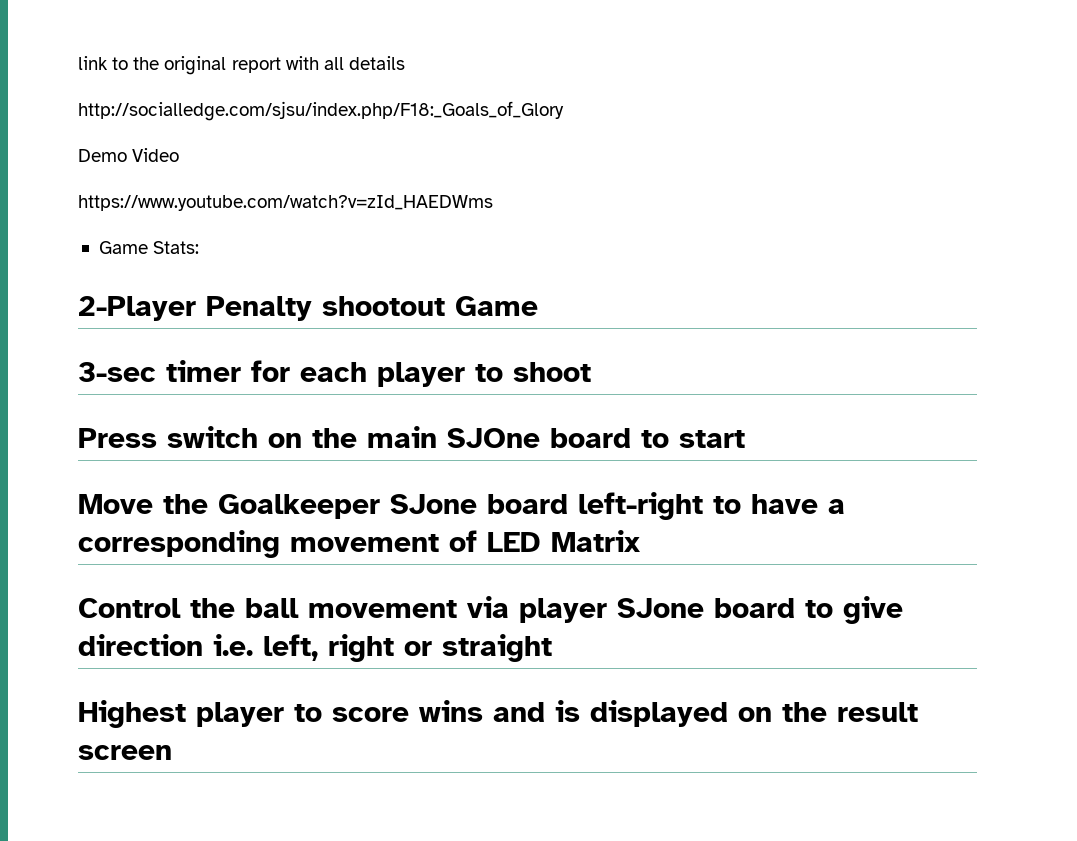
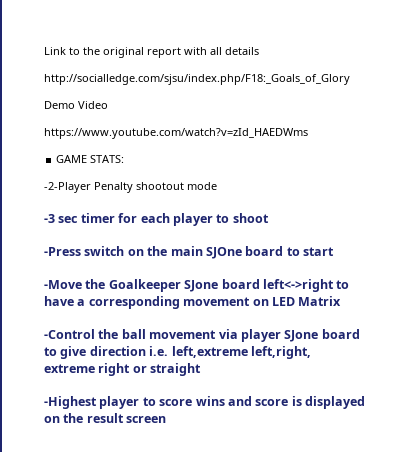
[78,56,108,70] link -> [44,47,66,55] Link
[98,241,200,254] [78,296,538,321] [78,362,156,382] Game Stats: // 2-Player Penalty shootout Game // 3-sec -> [56,155,125,163] [44,182,217,193] [44,214,79,223] GAME STATS: // -2-Player Penalty shootout mode // -3 sec
[78,428,157,448] Press -> [44,247,81,256] -Press
[78,494,153,514] Move -> [44,280,82,289] -Move
[578,492,703,520] left-right -> [262,279,334,292] left<->right
[449,530,477,552] of -> [252,299,269,306] on
[78,598,181,618] Control -> [44,329,95,339] -Control
[263,634,318,661] left, -> [171,346,311,359] [44,364,95,373] left,extreme left,right, extreme
[78,700,186,728] Highest -> [44,396,97,409] -Highest
(545, 712) none -> [255,399,289,406] score

